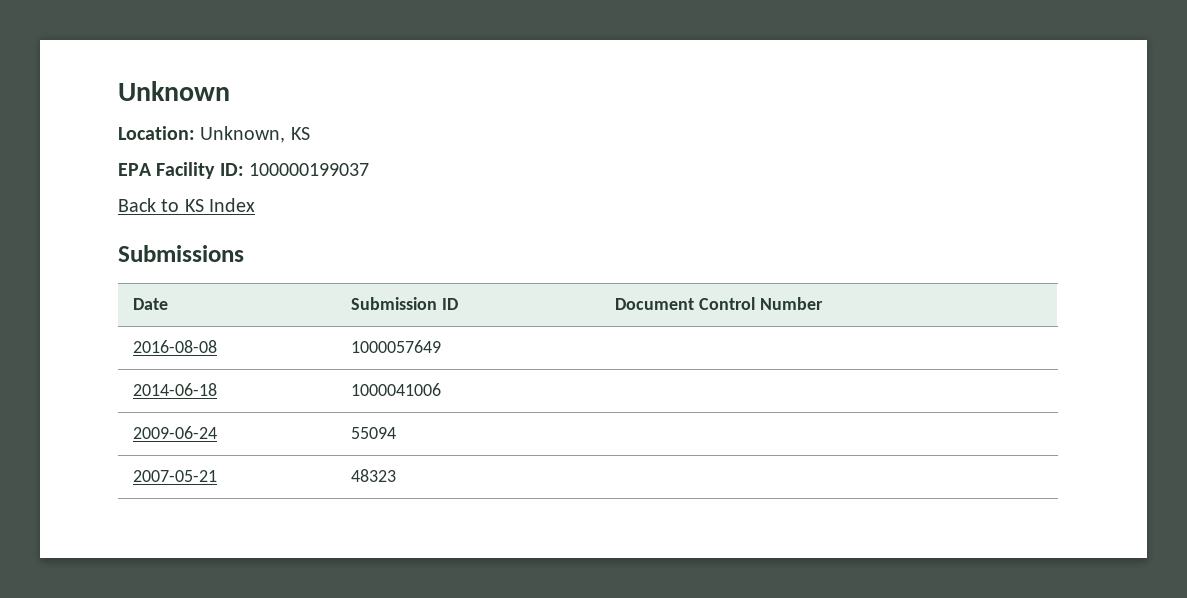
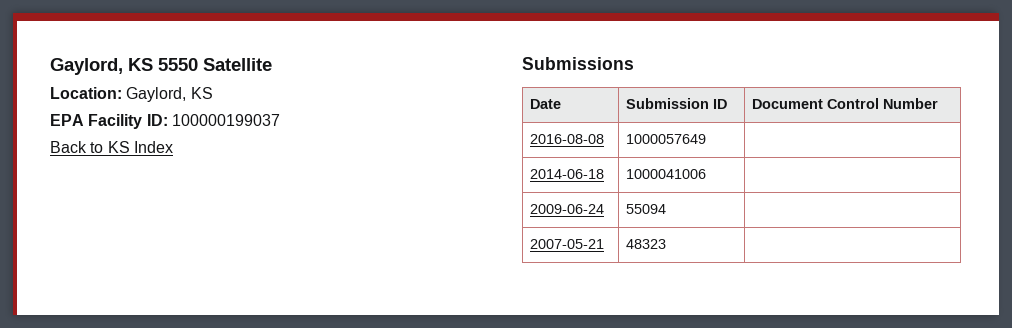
[118,81,230,101] Unknown -> [50,58,272,75] Gaylord, KS 5550 Satellite
[200,126,286,143] Unknown, -> [126,87,187,102] Gaylord,

